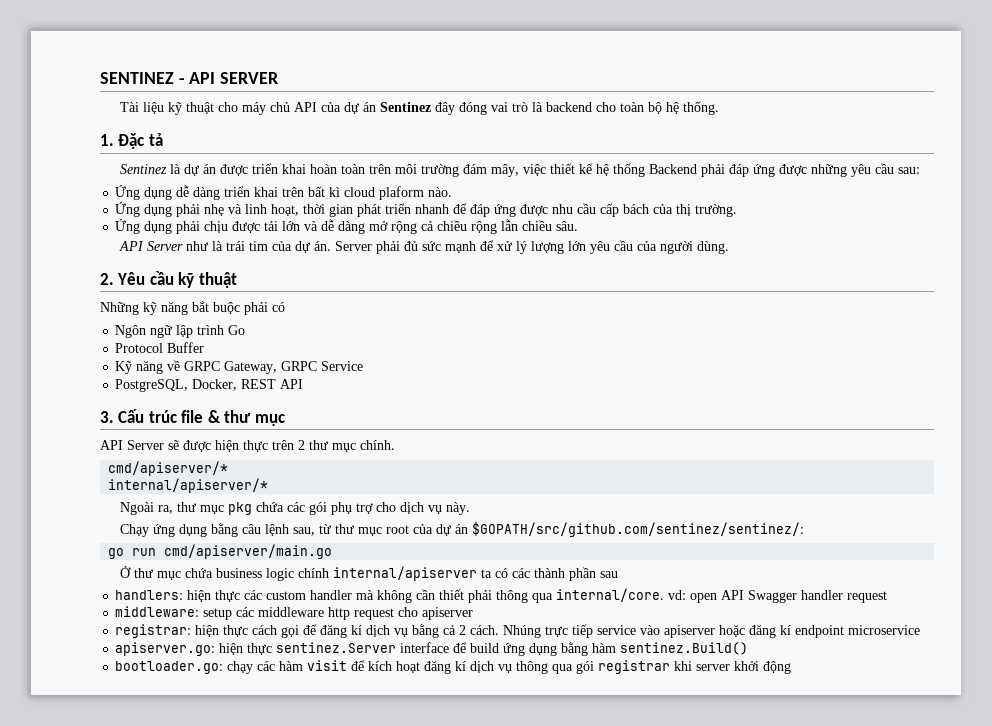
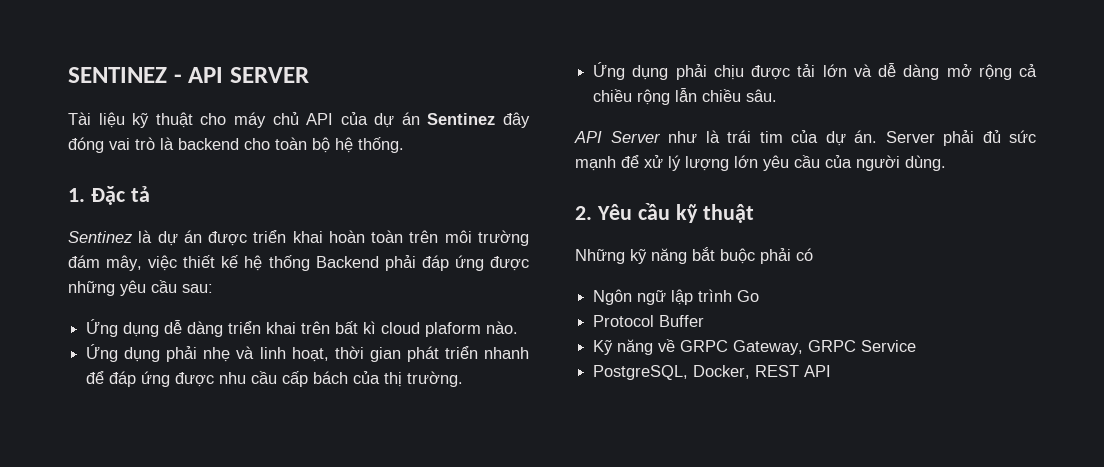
[100,409,285,426] [100,440,395,452] [108,461,229,476] [108,478,269,493] [119,502,470,515] [119,521,804,537] [108,544,333,559] [119,566,618,581] [115,588,888,603] [115,606,474,620] [115,624,921,638] [115,642,749,656] [115,660,792,674] // 3. Cấu trúc file & thư mục // API Server sẽ được hiện thực trên 2 thư mục chính. // cmd/apiserver/* // internal/apiserver/* // Ngoài ra, thư mục pkg chứa các gói phụ trợ cho dịch vụ này. // Chạy ứng dụng bằng câu lệnh sau, từ thư mục root của dự án $GOPATH/src/github.com/sentinez/sentinez/: // go run cmd/apiserver/main.go // Ở thư mục chứa business logic chính internal/apiserver ta có các thành phần sau // handlers: hiện thực các custom handler mà không cần thiết phải thông qua internal/core. vd: open API Swagger handler request // middleware: setup các middleware http request cho apiserver // registrar: hiện thực cách gọi để đăng kí dịch vụ bằng cả 2 cách. Nhúng trực tiếp service vào apiserver hoặc đăng kí endpoint microservice // apiserver.go: hiện thực sentinez.Server interface để build ứng dụng bằng hàm sentinez.Build() // bootloader.go: chạy các hàm visit để kích hoạt đăng kí dịch vụ thông qua gói registrar khi server khởi động -> (832, 371) none

